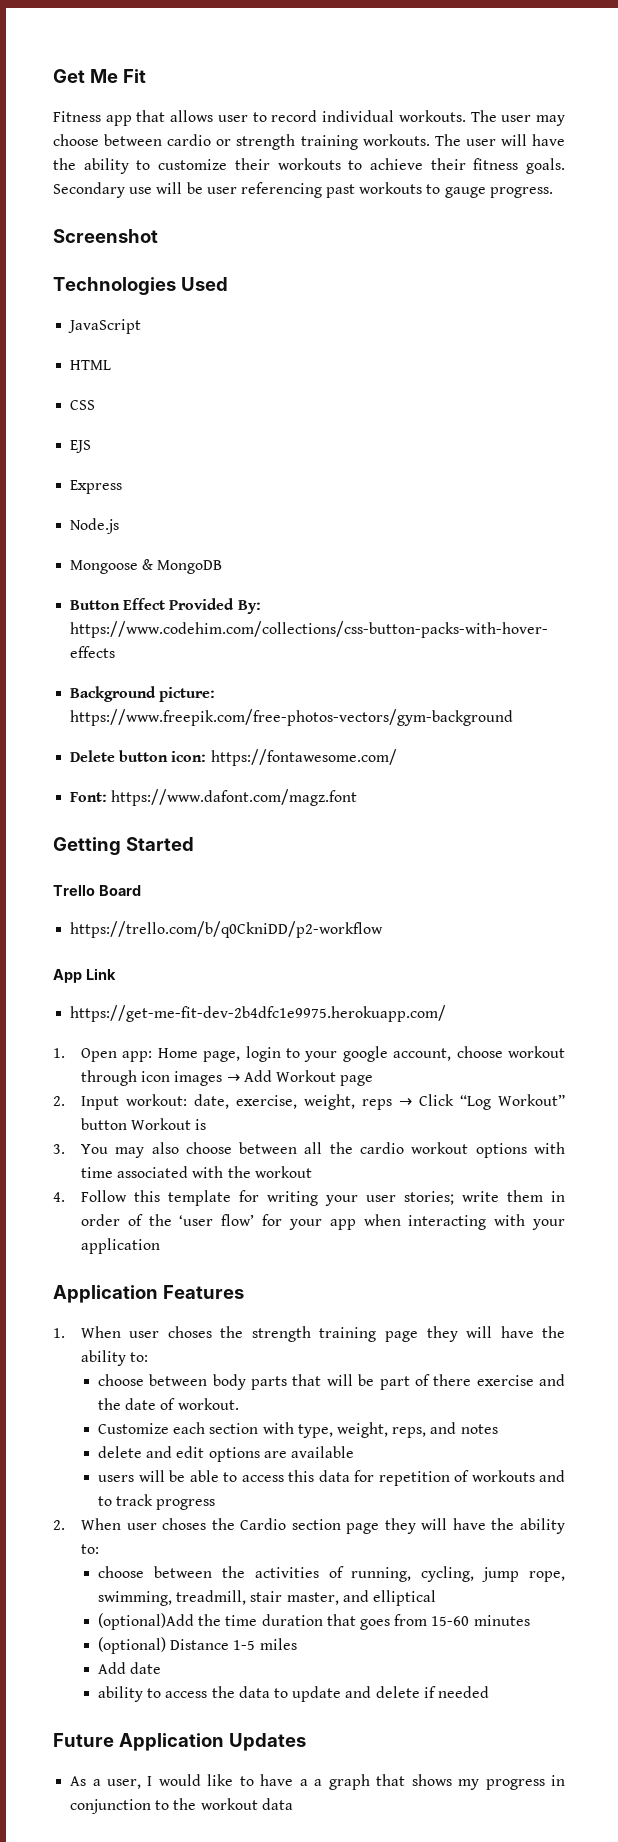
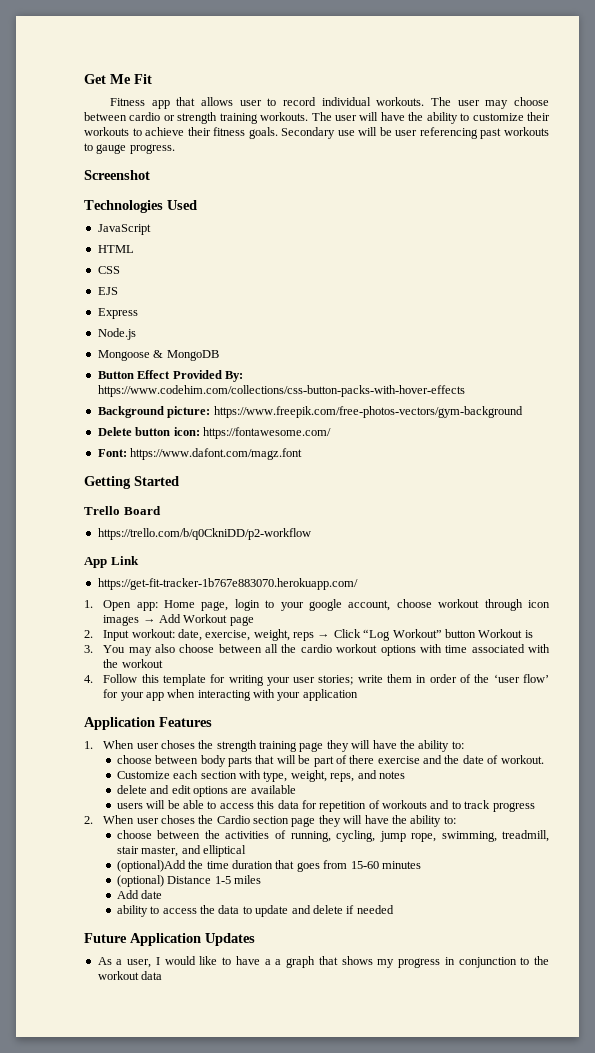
[70,1005,447,1022] https://get-me-fit-dev-2b4dfc1e9975.herokuapp.com/ -> [97,578,358,590] https://get-fit-tracker-1b767e883070.herokuapp.com/

